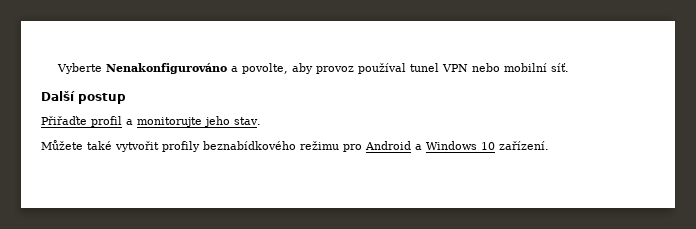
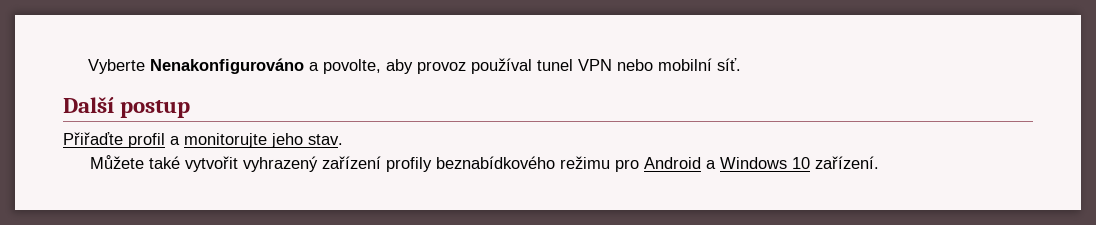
(159, 146) none -> [243,156,382,172] vyhrazený zařízení

